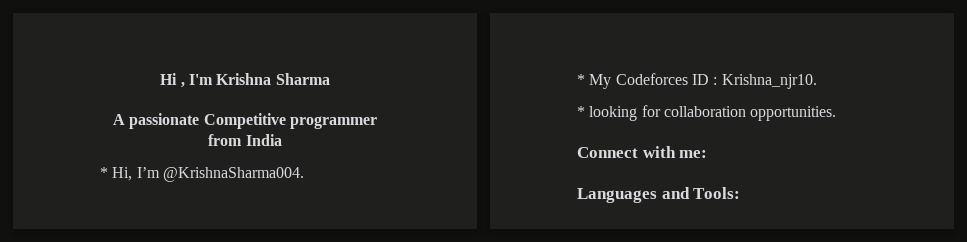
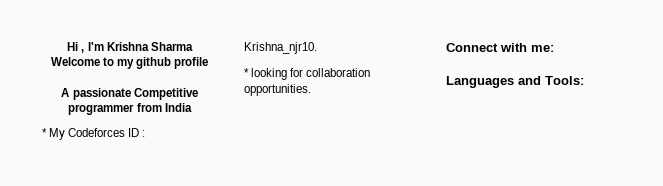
(330, 79) none -> [50,57,209,69] Welcome to my github profile
[100,167,304,182] // * Hi, I’m @KrishnaSharma004. -> (192, 107) none

